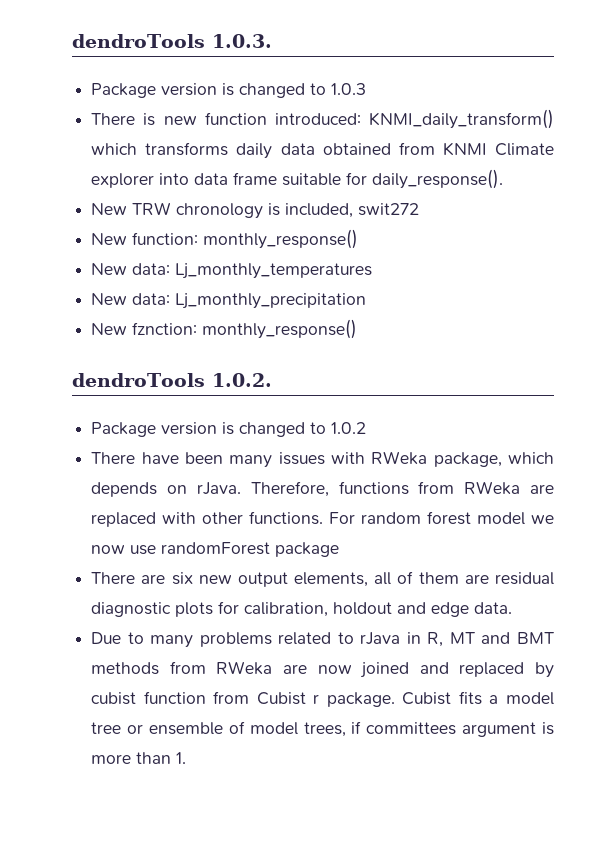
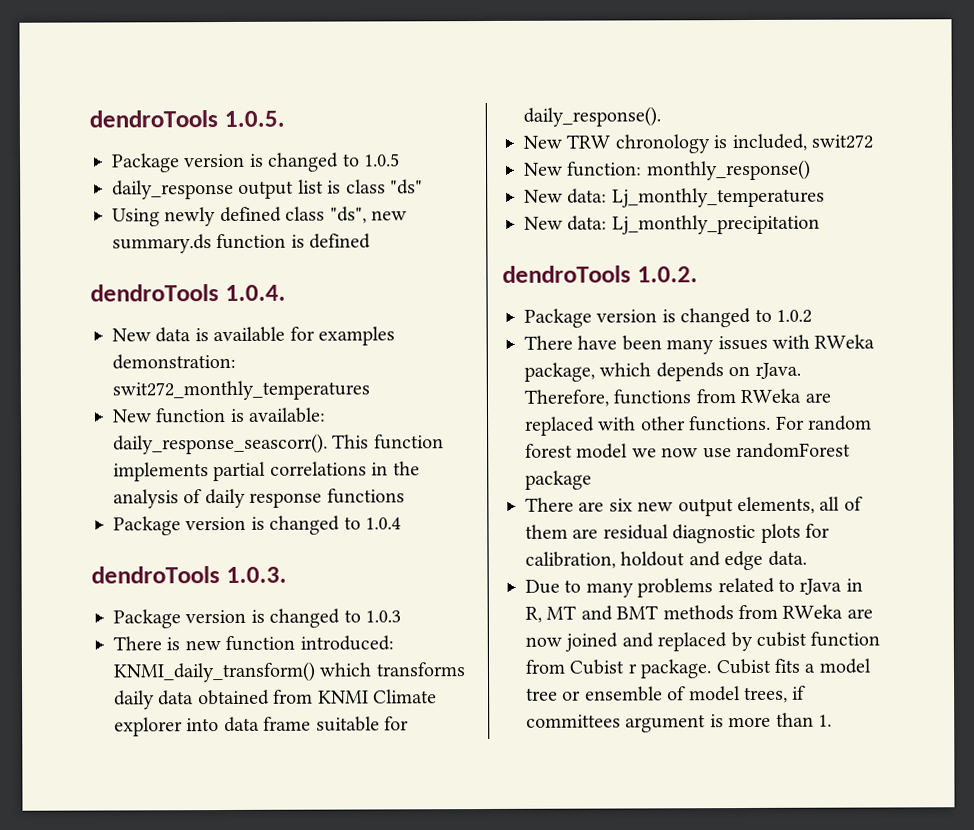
[72,34,205,48] dendroTools -> [89,110,285,128] [111,152,400,173] [112,179,423,200] [112,206,407,227] [112,233,372,254] [90,284,286,302] [112,326,395,346] [112,353,236,370] [112,380,370,401] [112,407,327,424] [113,433,444,455] [113,461,420,482] [113,488,405,509] [113,515,401,536] [91,566,220,584] dendroTools 1.0.5. // Package version is changed to 1.0.5 // daily_response output list is class "ds" // Using newly defined class "ds", new summary.ds function is defined // dendroTools 1.0.4. // New data is available for examples demonstration: swit272_monthly_temperatures // New function is available: daily_response_seascorr(). This function implements partial correlations in the analysis of daily response functions // Package version is changed to 1.0.4 // dendroTools
[91,319,358,339] // New fznction: monthly_response() -> (820, 224) none

